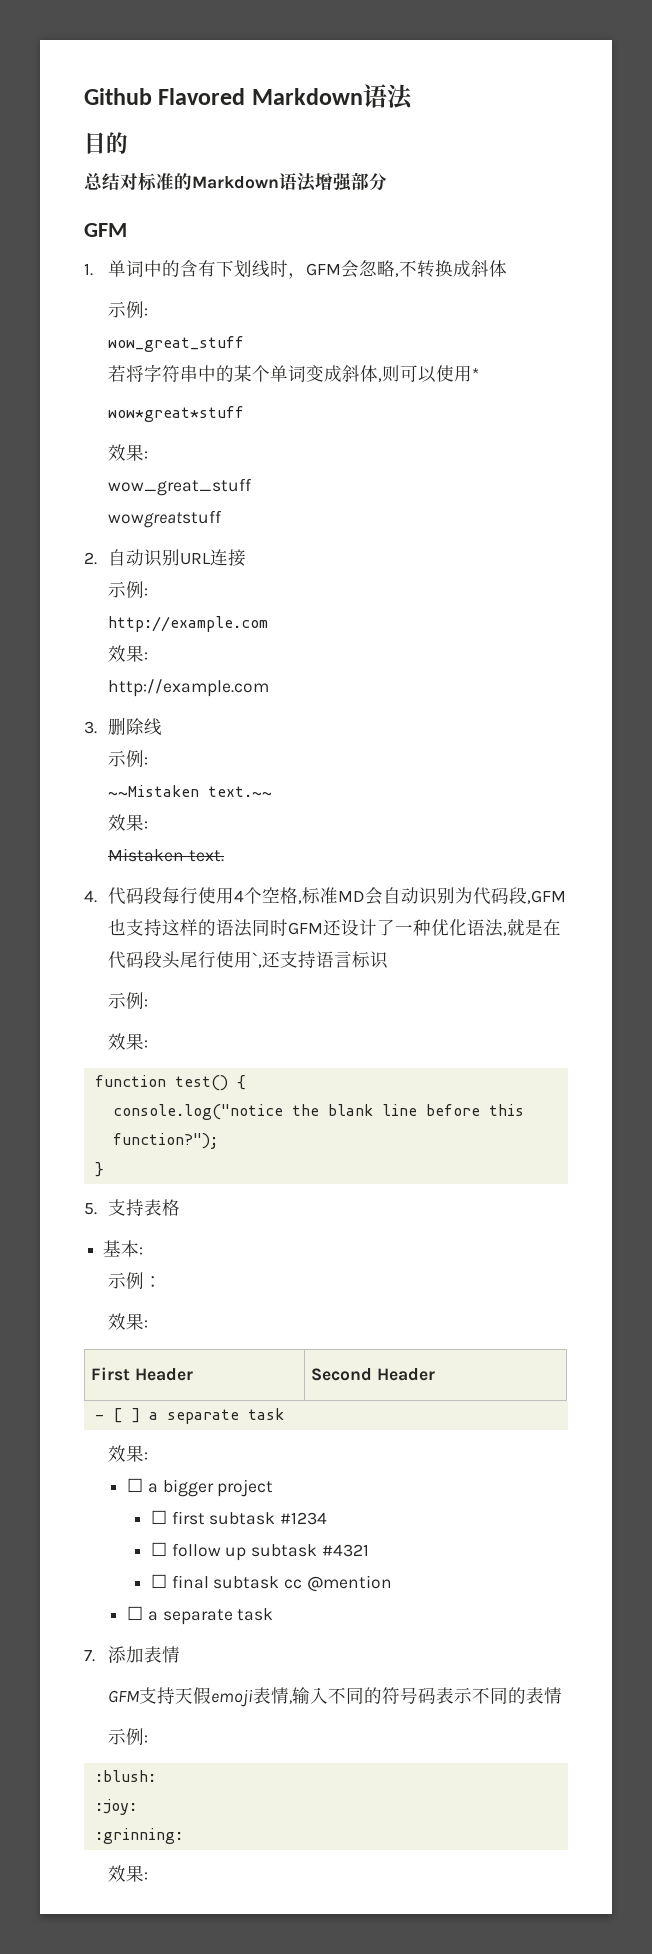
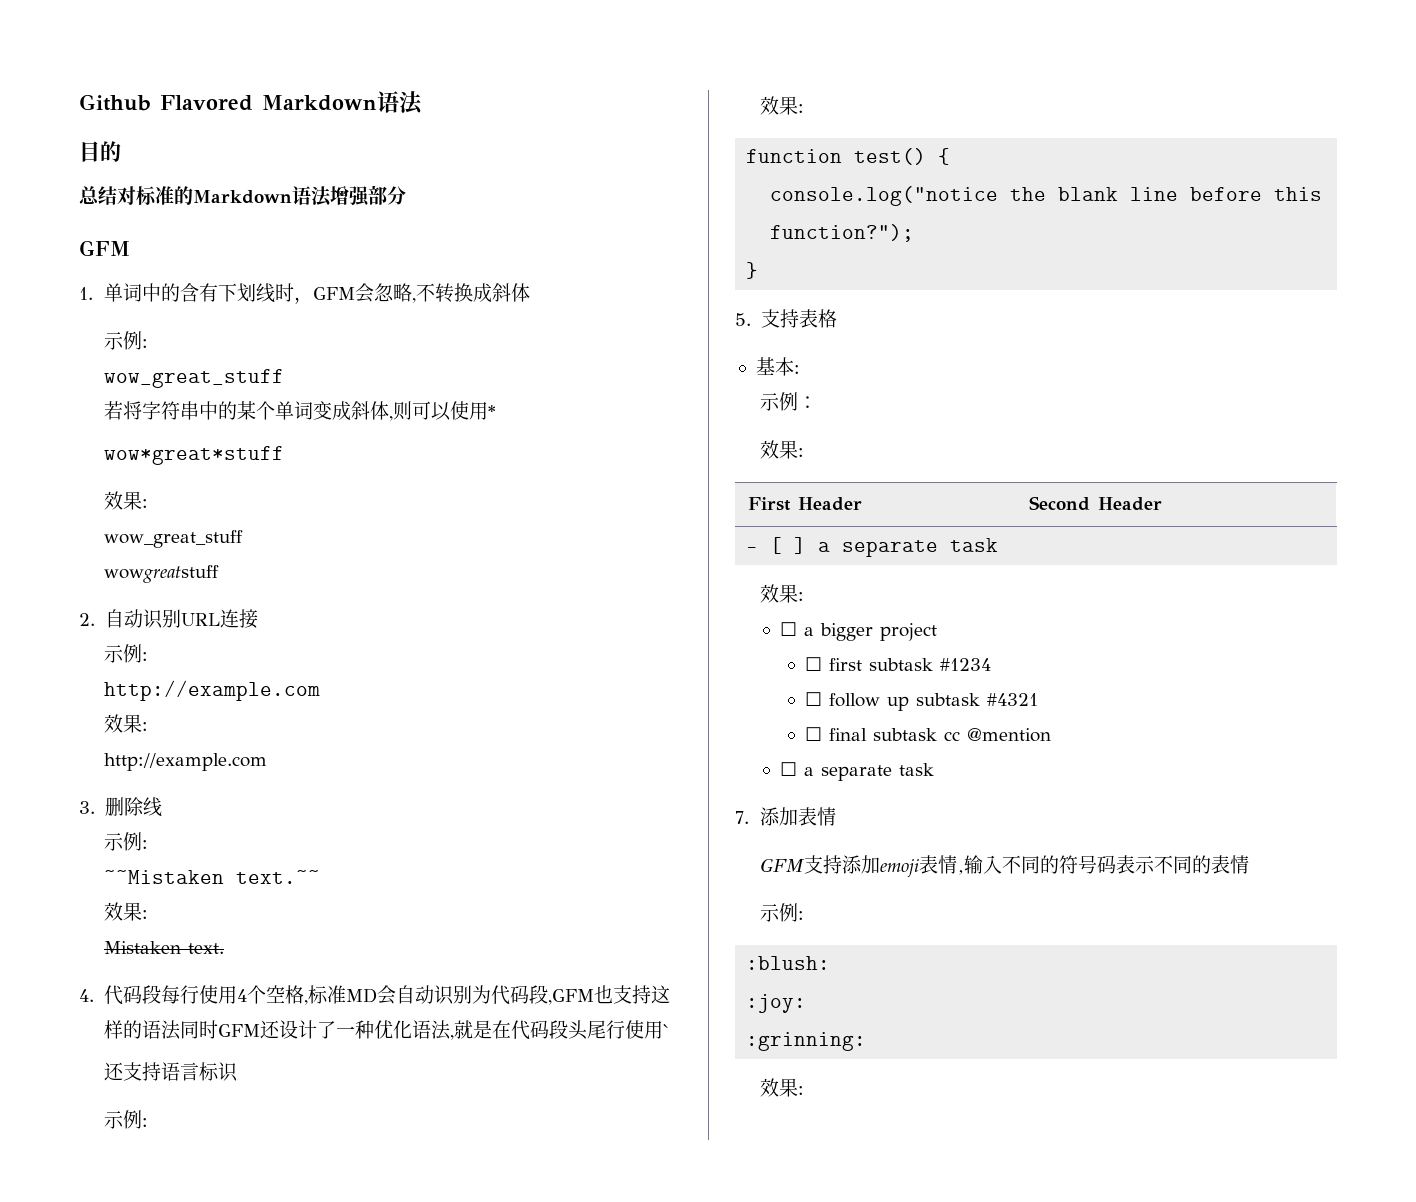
[251,952,262,968] `, -> [662,1024,669,1037] ` //
[174,1687,211,1704] 天假 -> [841,855,880,874] 添加

